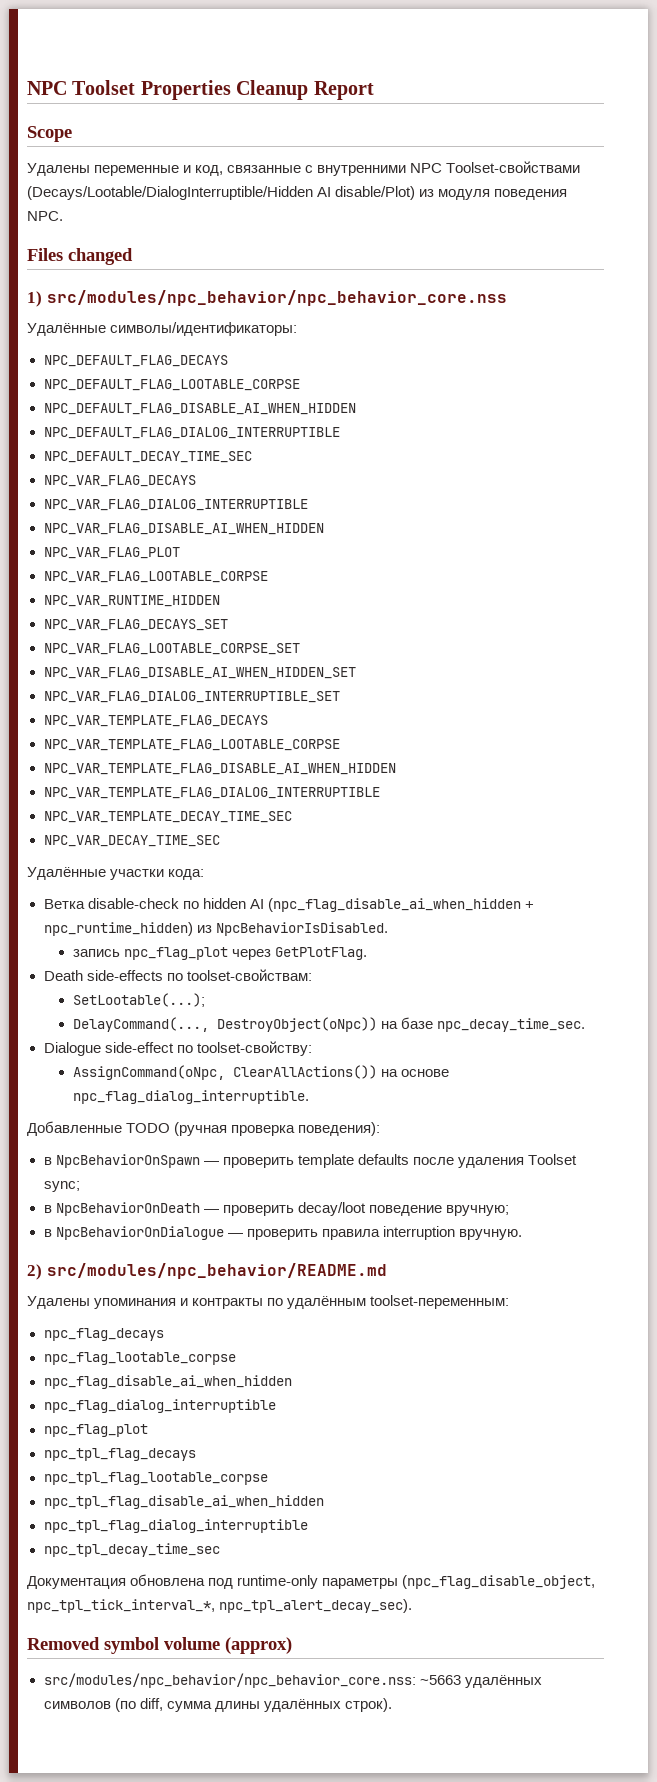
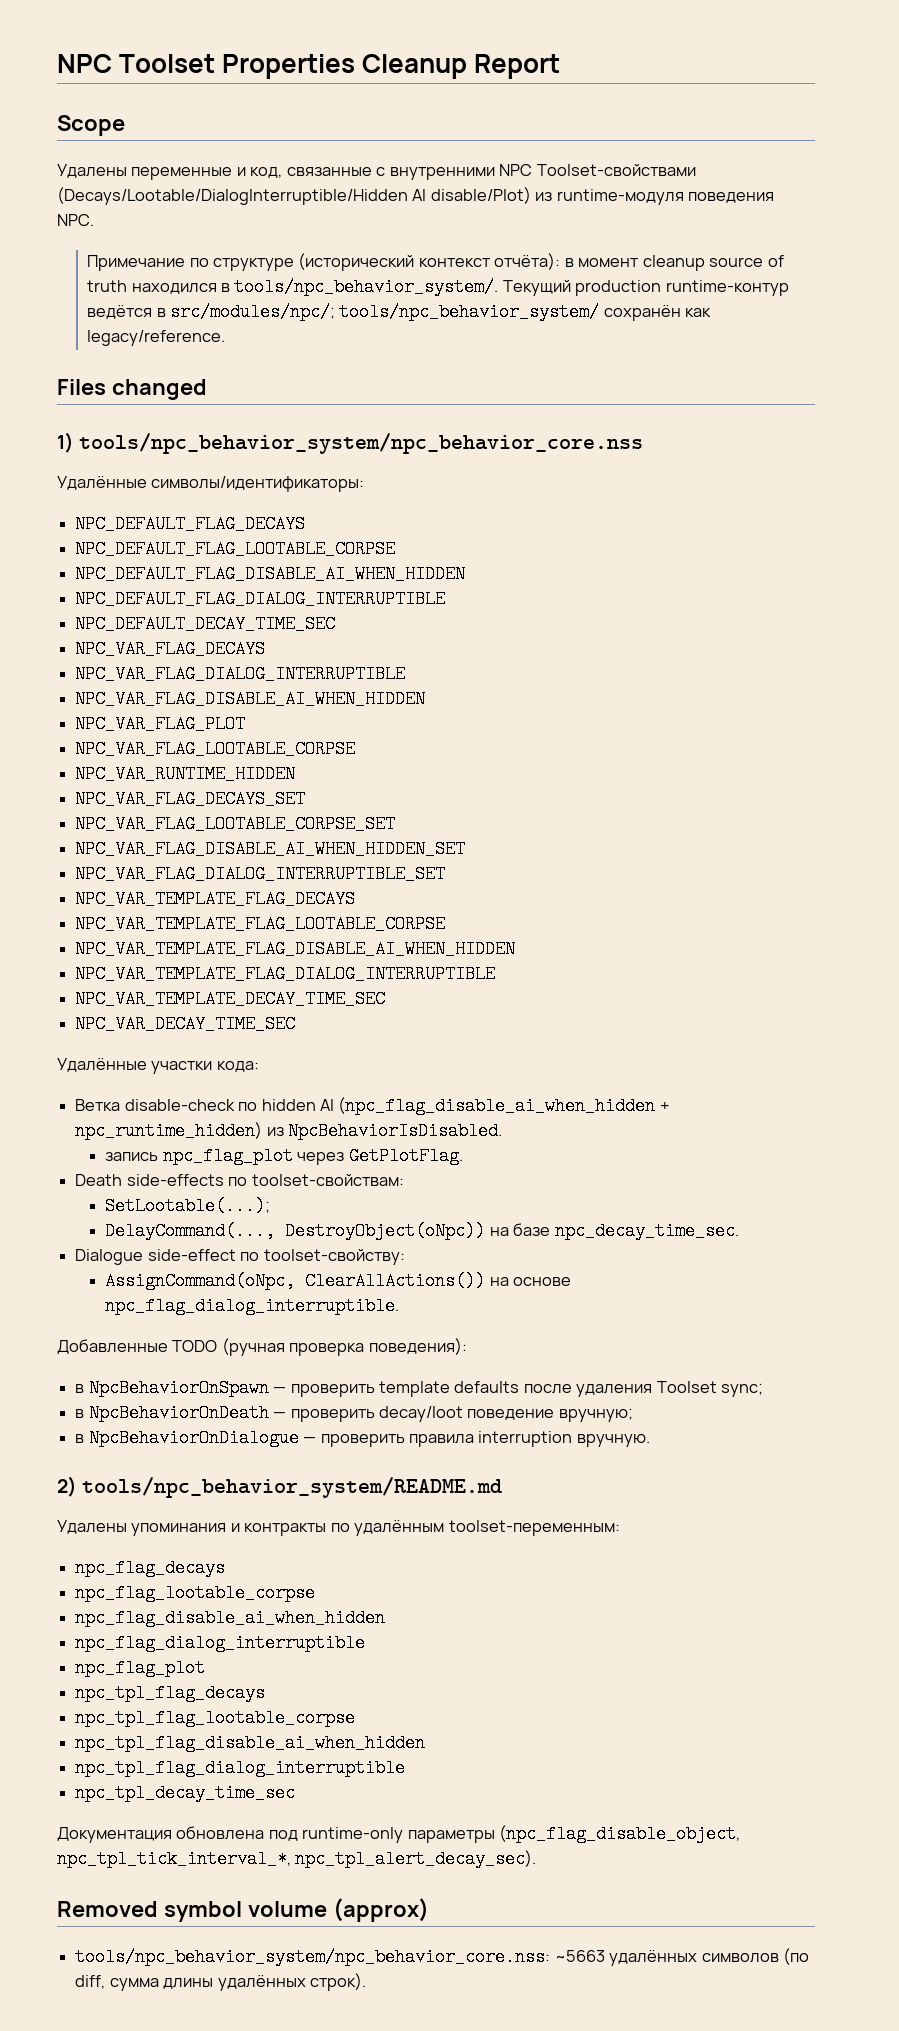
[438,189,491,200] модуля -> [556,189,684,205] runtime-модуля
(63, 216) none -> [87,253,784,271] [87,278,789,296] [87,303,712,321] [87,330,226,346] // Примечание по структуре (исторический контекст отчёта): в момент cleanup source of truth находился в tools/npc_behavior_system/. Текущий production runtime-контур ведётся в src/modules/npc/; tools/npc_behavior_system/ сохранён как legacy/reference.
[46,290,507,306] src/modules/npc_behavior/npc_behavior_core.nss -> [79,433,644,454] tools/npc_behavior_system/npc_behavior_core.nss
[46,1263,387,1279] src/modules/npc_behavior/README.md -> [82,1477,503,1498] tools/npc_behavior_system/README.md
[43,1673,416,1688] src/modules/npc_behavior/npc_behavior_core.nss: -> [75,1948,551,1966] tools/npc_behavior_system/npc_behavior_core.nss:

